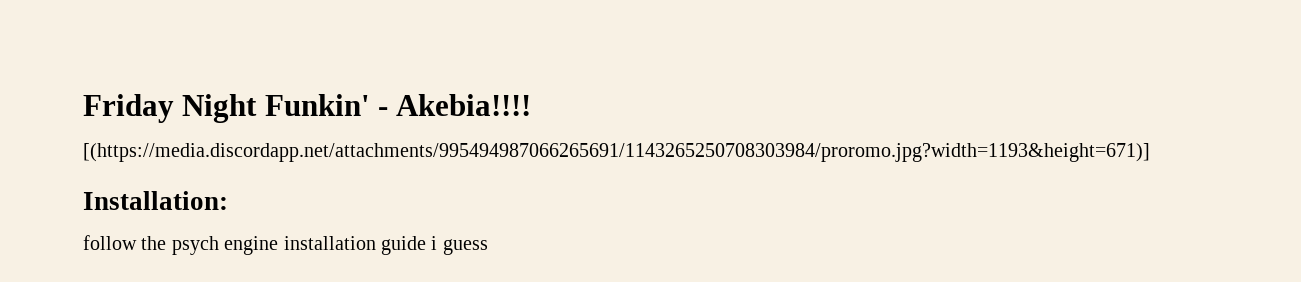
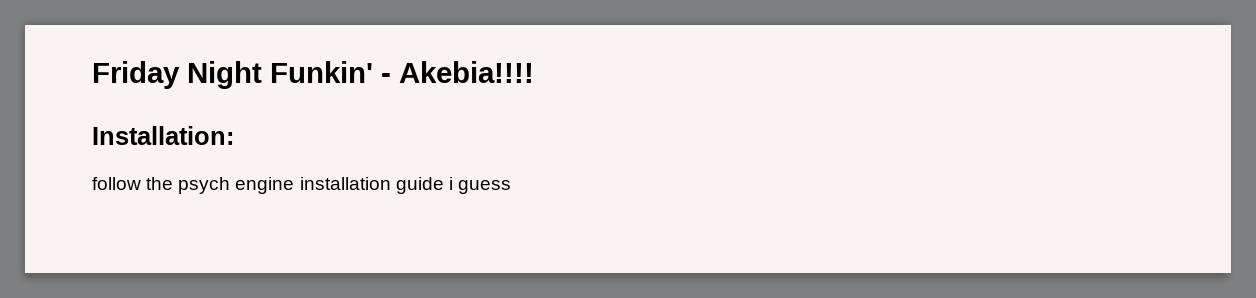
[83,143,1150,162] // [(https://media.discordapp.net/attachments/995494987066265691/1143265250708303984/proromo.jpg?width=1193&height=671)] -> (534, 72) none

